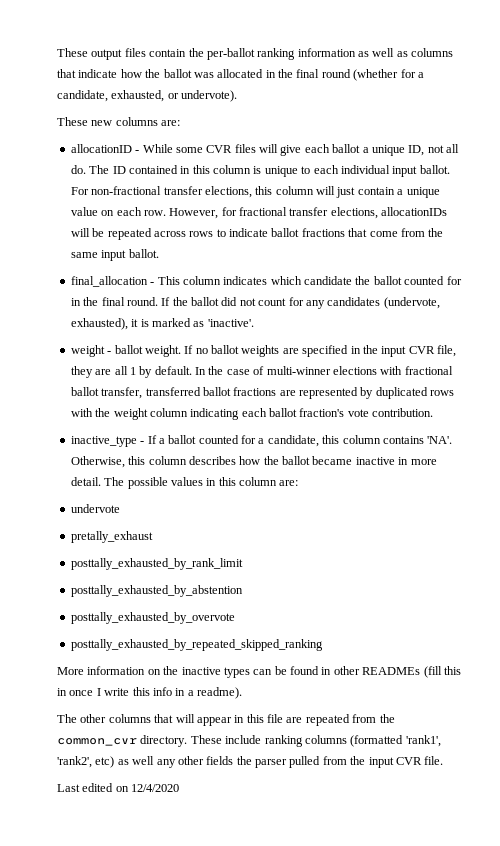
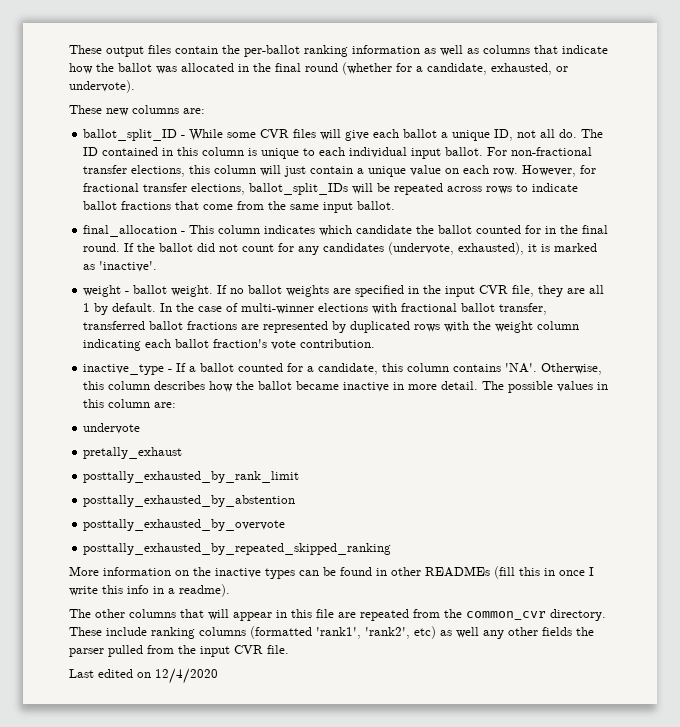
[70,144,132,153] allocationID -> [83,129,178,141] ballot_split_ID
[381,207,448,216] allocationIDs -> [249,183,349,195] ballot_split_IDs

